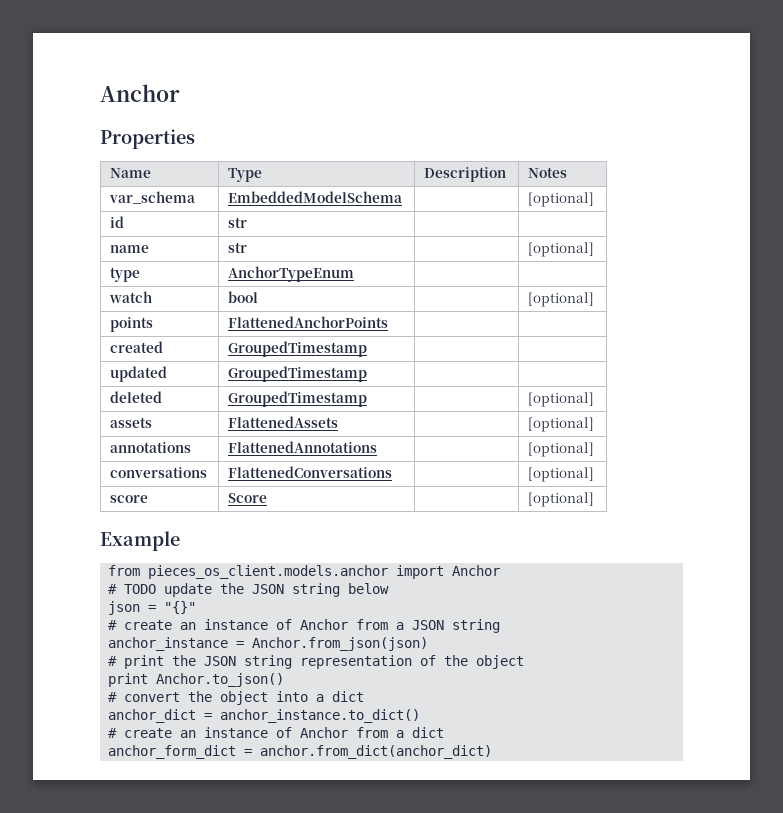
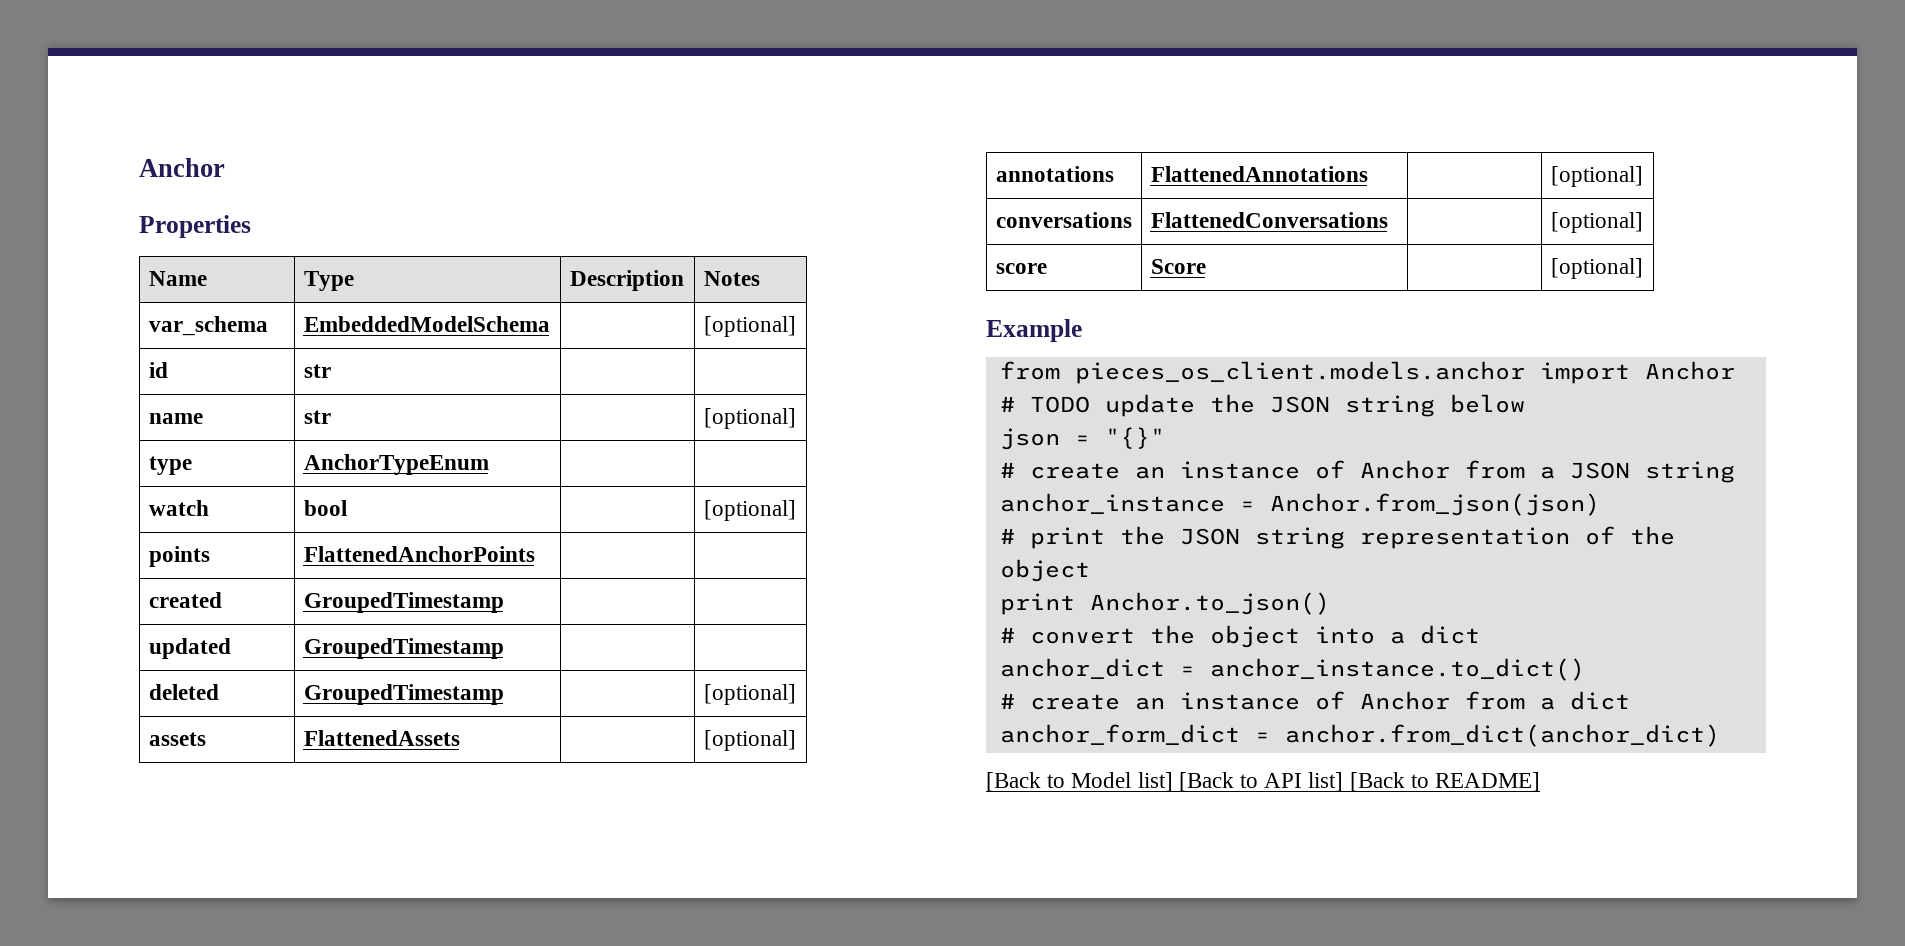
(493, 752) none -> [986,772,1541,792] // [Back to Model list] [Back to API list] [Back to README]

